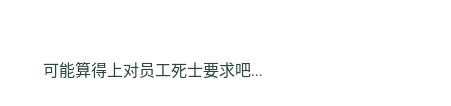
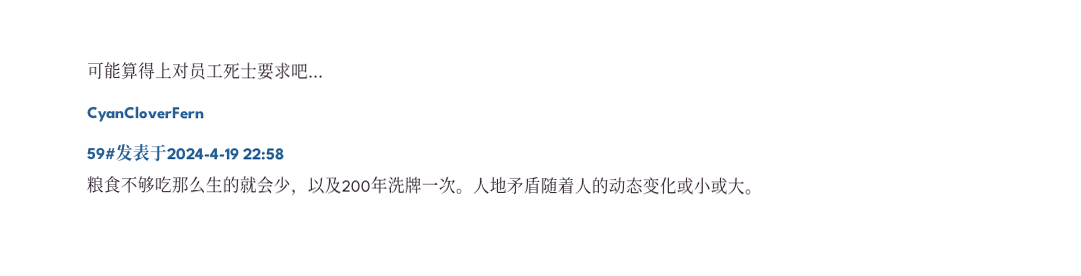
(263, 75) none -> [87,105,205,123] [86,143,285,162] [86,175,762,196] // CyanCloverFern // 59#发表于2024-4-19 22:58 // 粮食不够吃那么生的就会少，以及200年洗牌一次。人地矛盾随着人的动态变化或小或大。

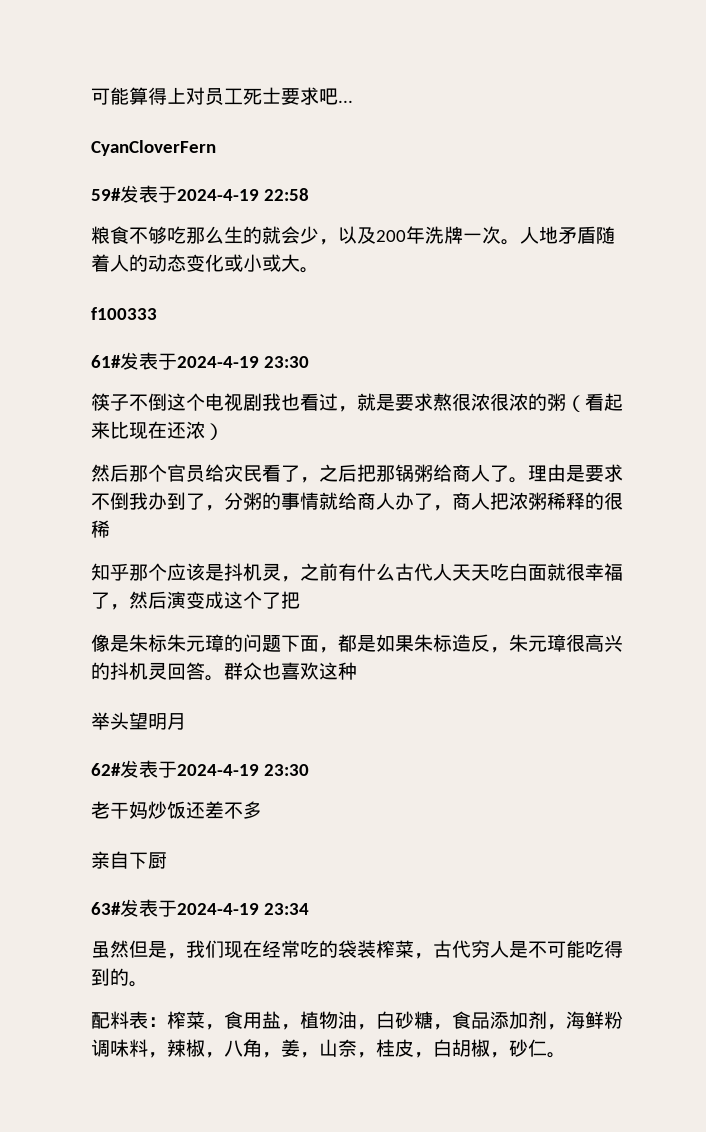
(762, 192) none -> [91,307,157,320] [91,352,309,370] [91,393,623,412] [91,421,224,440] [91,464,623,483] [91,492,623,511] [91,520,110,538] [91,563,623,582] [91,591,300,610] [91,634,623,653] [91,662,357,681] [91,712,186,730] [91,760,309,778] [91,801,262,819] [91,851,167,869] [91,899,309,917] [91,940,623,959] [91,968,148,987] [91,1011,623,1030] [91,1039,566,1058] // f100333 // 61#发表于2024-4-19 23:30 // 筷子不倒这个电视剧我也看过，就是要求熬很浓很浓的粥（看起来比现在还浓） // 然后那个官员给灾民看了，之后把那锅粥给商人了。理由是要求不倒我办到了，分粥的事情就给商人办了，商人把浓粥稀释的很稀 // 知乎那个应该是抖机灵，之前有什么古代人天天吃白面就很幸福了，然后演变成这个了把 // 像是朱标朱元璋的问题下面，都是如果朱标造反，朱元璋很高兴的抖机灵回答。群众也喜欢这种 // 举头望明月 // 62#发表于2024-4-19 23:30 // 老干妈炒饭还差不多 // 亲自下厨 // 63#发表于2024-4-19 23:34 // 虽然但是，我们现在经常吃的袋装榨菜，古代穷人是不可能吃得到的。 // 配料表：榨菜，食用盐，植物油，白砂糖，食品添加剂，海鲜粉调味料，辣椒，八角，姜，山奈，桂皮，白胡椒，砂仁。

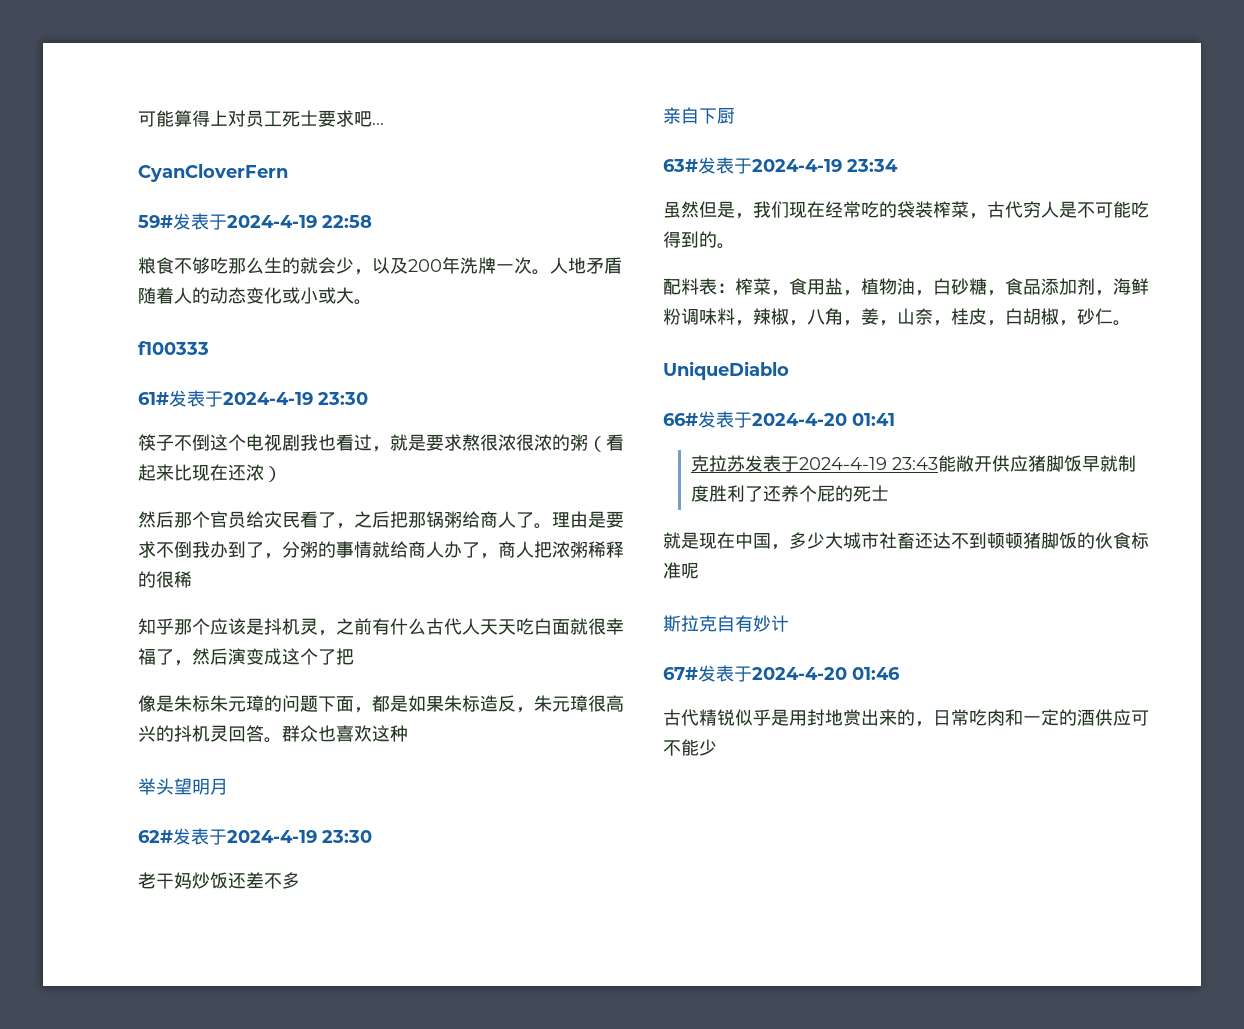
(566, 1055) none -> [663,361,789,380] [663,411,895,428] [691,455,1137,472] [691,485,890,502] [663,532,1149,550] [663,562,699,579] [663,615,789,632] [663,665,900,682] [663,709,1149,727] [663,739,717,756] // UniqueDiablo // 66#发表于2024-4-20 01:41 // 克拉苏发表于2024-4-19 23:43能敞开供应猪脚饭早就制度胜利了还养个屁的死士 // 就是现在中国，多少大城市社畜还达不到顿顿猪脚饭的伙食标准呢 // 斯拉克自有妙计 // 67#发表于2024-4-20 01:46 // 古代精锐似乎是用封地赏出来的，日常吃肉和一定的酒供应可不能少

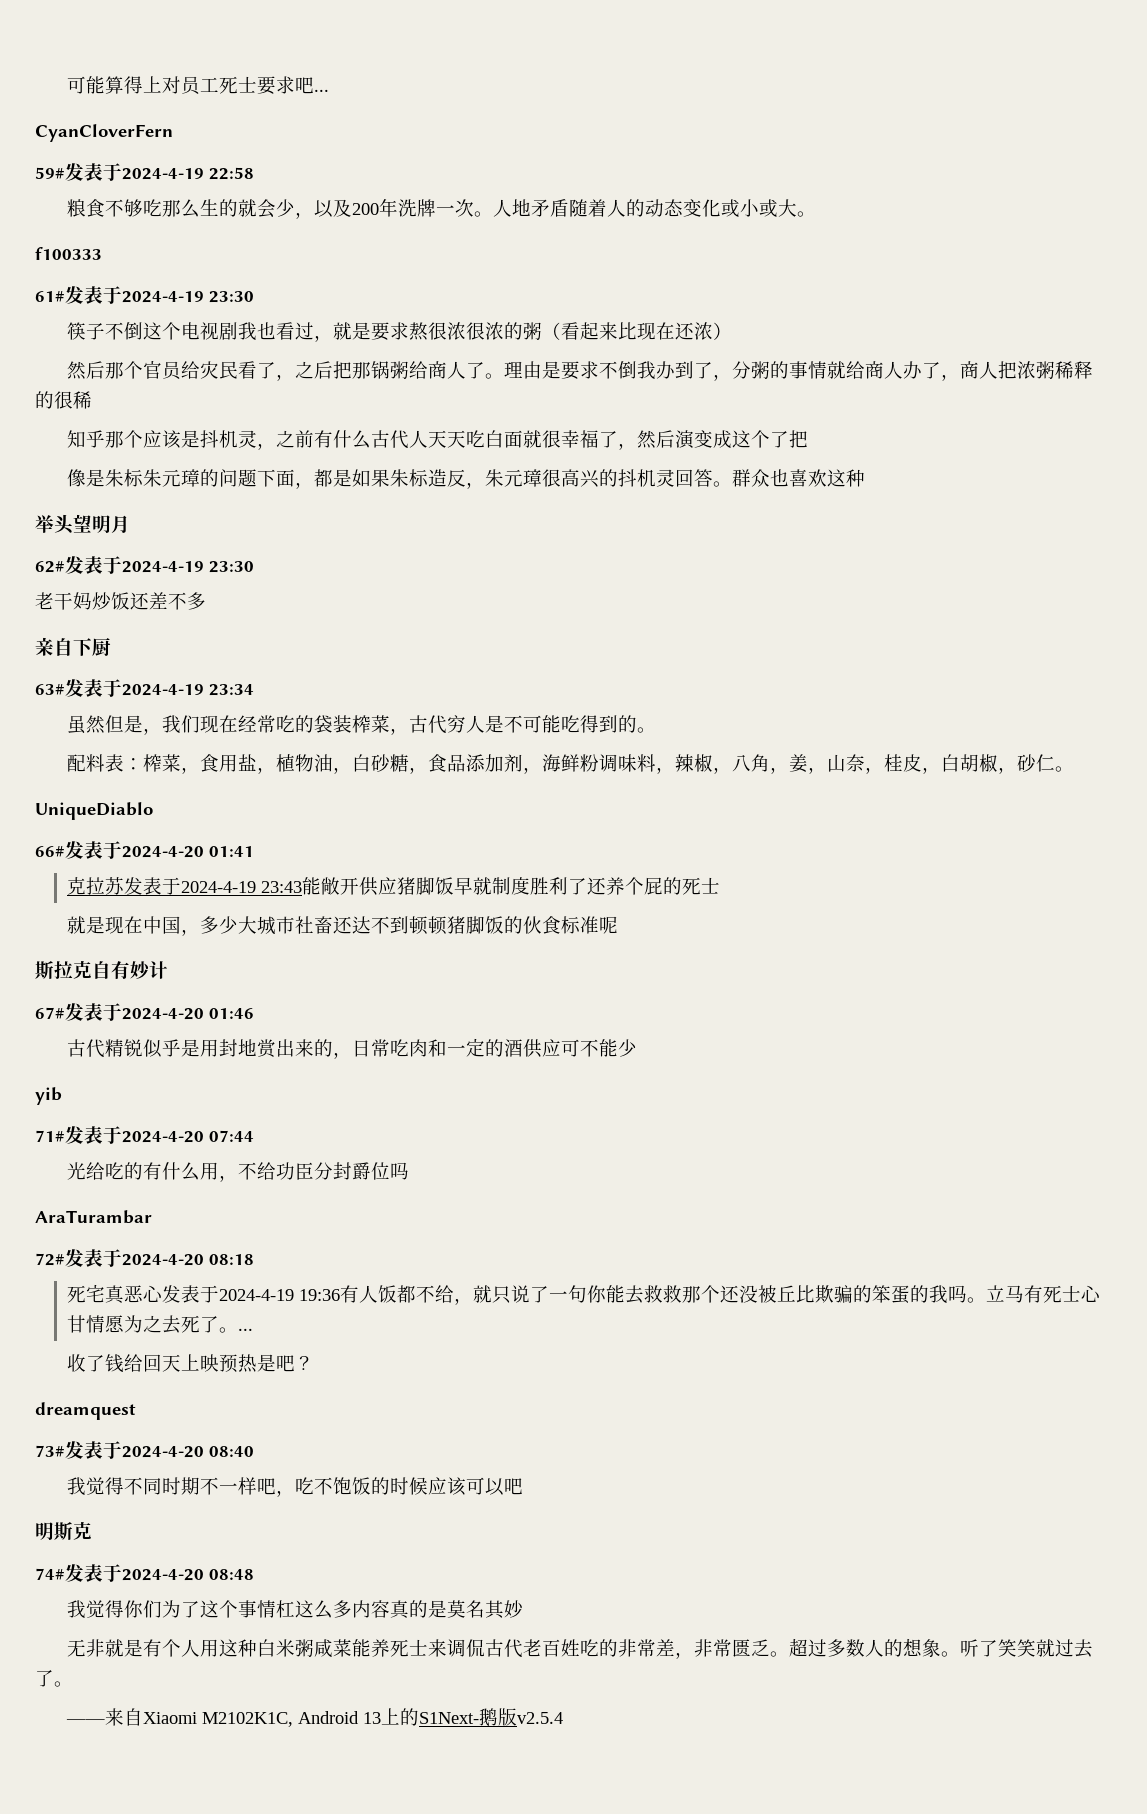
(717, 747) none -> [35,1087,62,1105] [35,1126,254,1144] [66,1162,409,1182] [35,1210,152,1224] [35,1249,254,1267] [67,1284,1102,1305] [67,1315,254,1334] [66,1354,314,1373] [35,1402,136,1420] [35,1441,254,1459] [66,1477,523,1497] [35,1522,92,1540] [35,1564,254,1582] [66,1600,524,1619] [66,1638,1093,1659] [35,1670,73,1687] [65,1708,563,1727] // yib // 71#发表于2024-4-20 07:44 // 光给吃的有什么用，不给功臣分封爵位吗 // AraTurambar // 72#发表于2024-4-20 08:18 // 死宅真恶心发表于2024-4-19 19:36有人饭都不给，就只说了一句你能去救救那个还没被丘比欺骗的笨蛋的我吗。立马有死士心甘情愿为之去死了。... // 收了钱给回天上映预热是吧？ // dreamquest // 73#发表于2024-4-20 08:40 // 我觉得不同时期不一样吧，吃不饱饭的时候应该可以吧 // 明斯克 // 74#发表于2024-4-20 08:48 // 我觉得你们为了这个事情杠这么多内容真的是莫名其妙 // 无非就是有个人用这种白米粥咸菜能养死士来调侃古代老百姓吃的非常差，非常匮乏。超过多数人的想象。听了笑笑就过去了。 // ——来自Xiaomi M2102K1C, Android 13上的S1Next-鹅版v2.5.4

